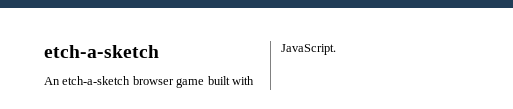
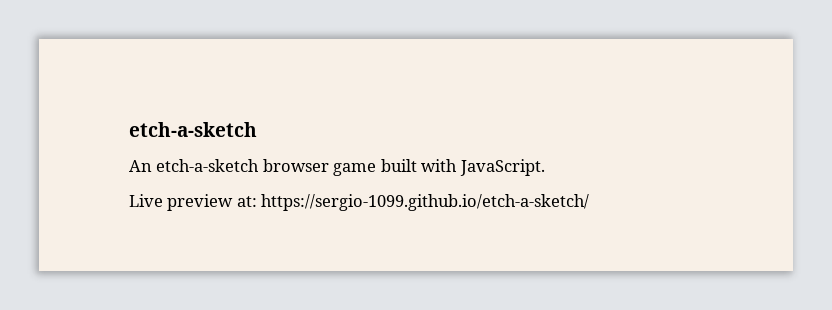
(336, 49) none -> [129,194,590,211] // Live preview at: https://sergio-1099.github.io/etch-a-sketch/

